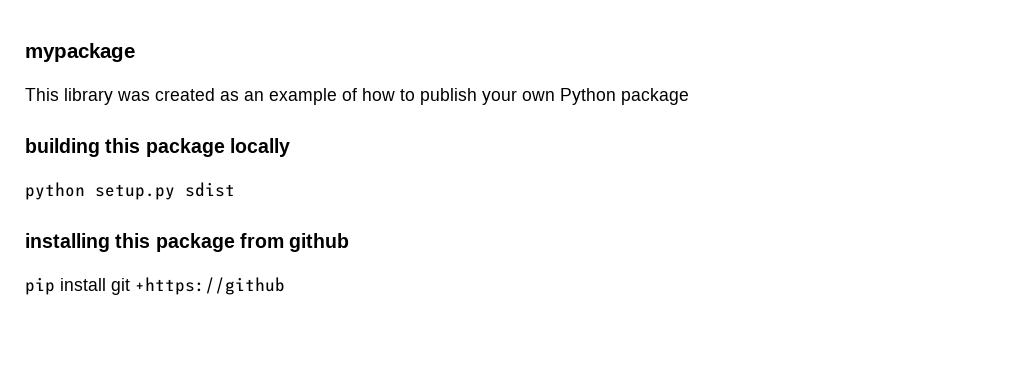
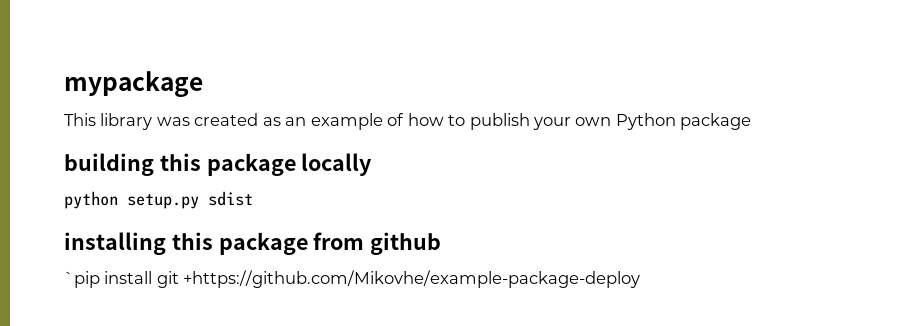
[25,277,55,295] pip -> [64,271,100,288] `pip
[135,277,285,295] +https://github -> [183,270,641,288] +https://github.com/Mikovhe/example-package-deploy

